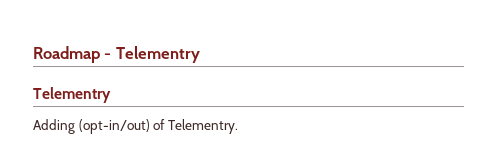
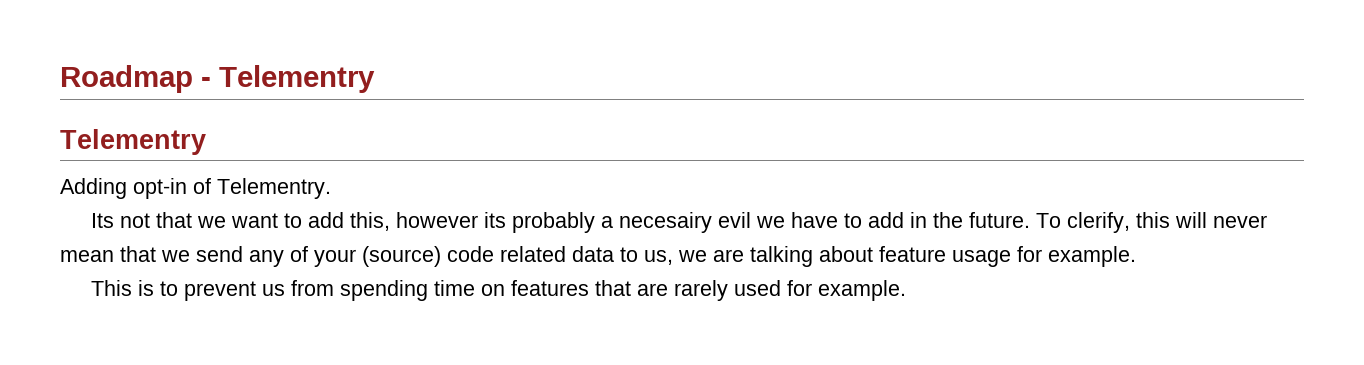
[78,119,150,134] (opt-in/out) -> [133,178,187,199] opt-in
(238, 126) none -> [91,212,1268,233] [60,246,1136,267] [91,280,907,301] // Its not that we want to add this, however its probably a necesairy evil we have to add in the future. To clerify, this will never mean that we send any of your (source) code related data to us, we are talking about feature usage for example. // This is to prevent us from spending time on features that are rarely used for example.

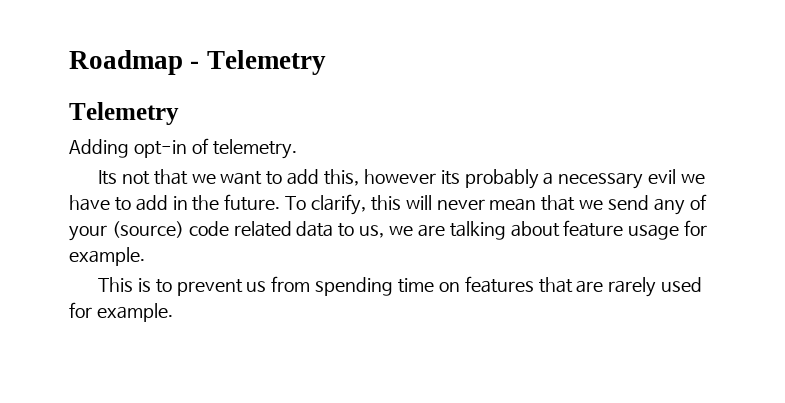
[219,65,375,93] [60,129,206,155] Telementry // Telementry -> [206,50,326,75] [69,102,179,125] Telemetry // Telemetry
[217,178,331,199] Telementry. -> [212,139,297,159] telemetry.
[619,212,713,233] necesairy -> [558,172,644,189] necessary
[1067,212,1131,233] clerify, -> [311,194,367,215] clarify,

